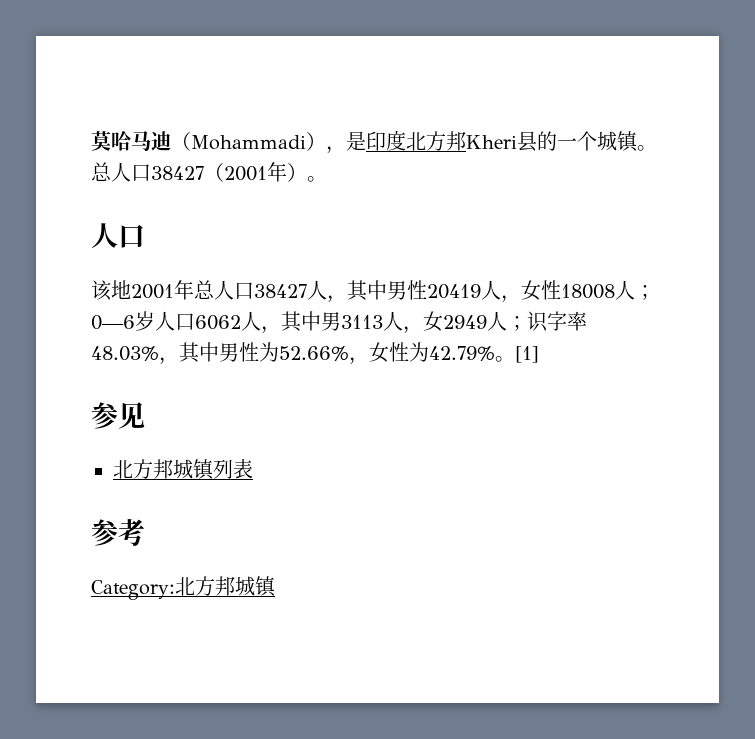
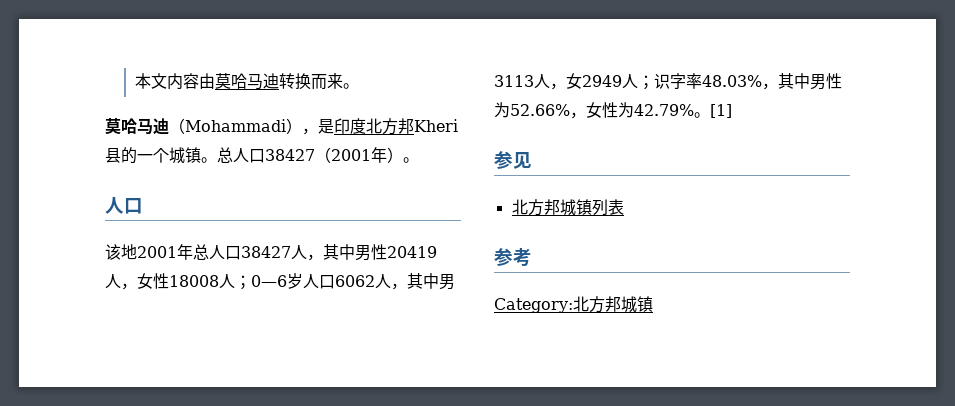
(91, 141) none -> [134,73,359,90] 本文内容由莫哈马迪转换而来。 //

